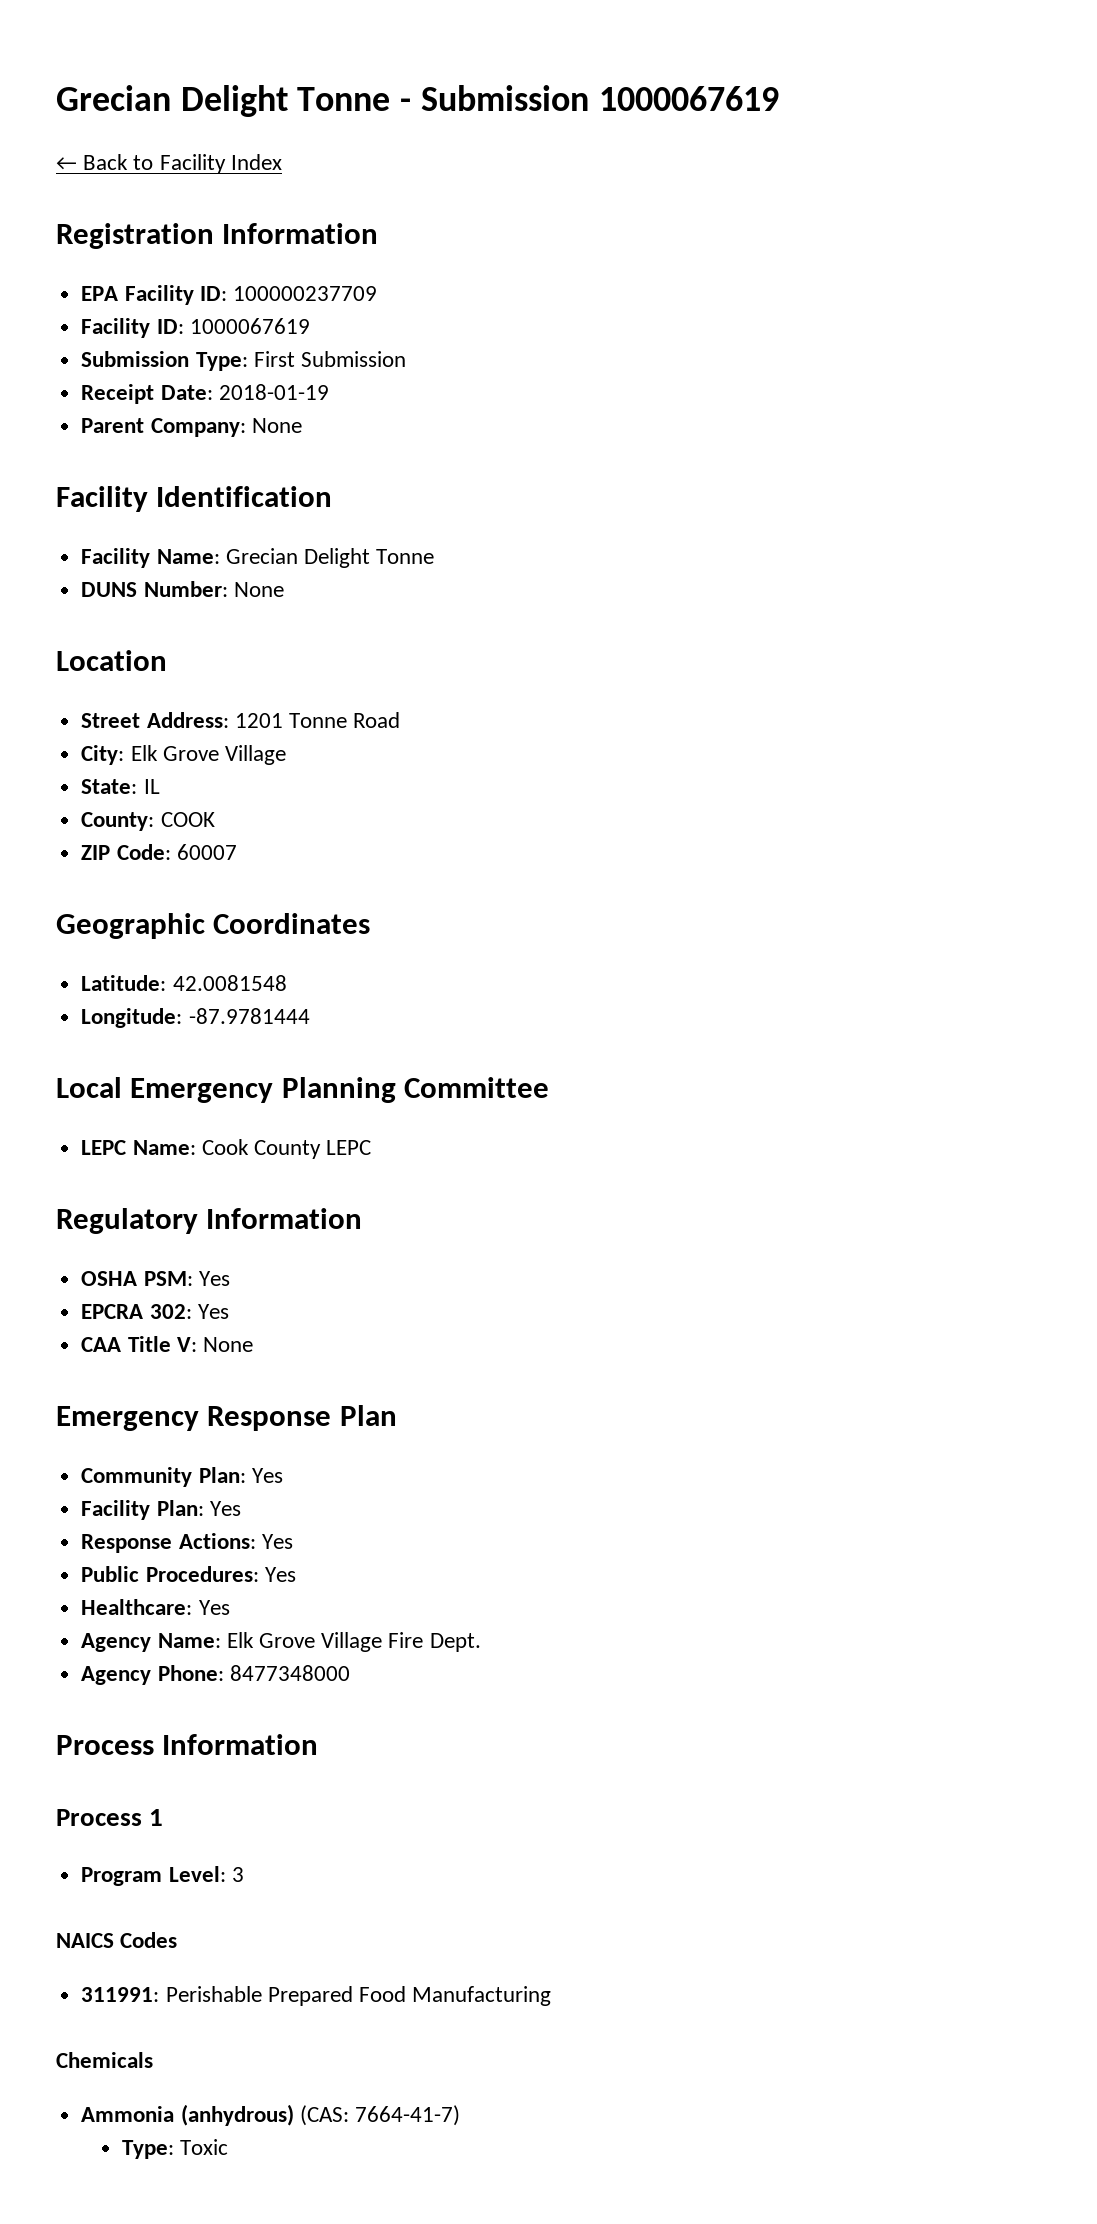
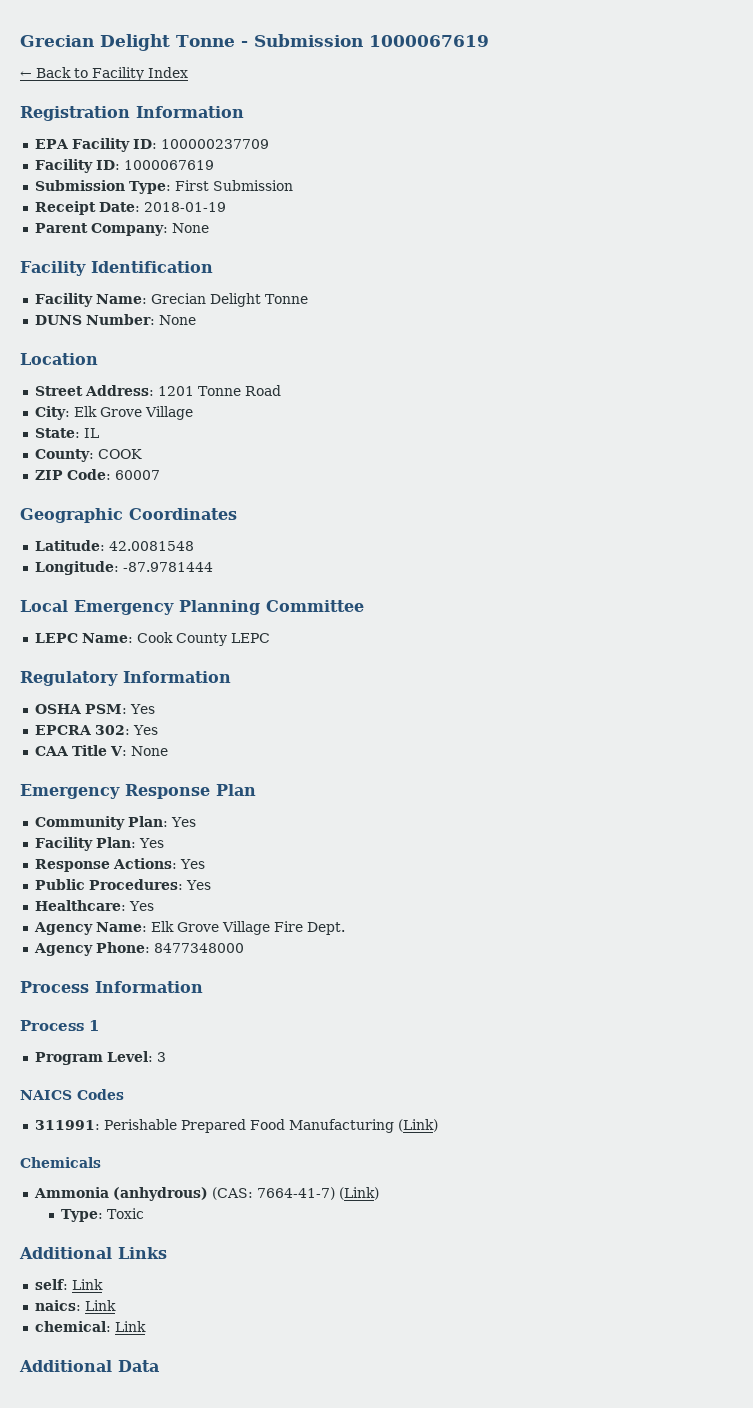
(552, 1996) none -> [397,1119,438,1132] (Link)
(460, 2115) none -> [338,1187,379,1200] (Link)
(229, 2147) none -> [19,1247,167,1259] [34,1279,103,1290] [34,1300,116,1311] [34,1321,146,1332] [19,1360,159,1372] // Additional Links // self: Link // naics: Link // chemical: Link // Additional Data

